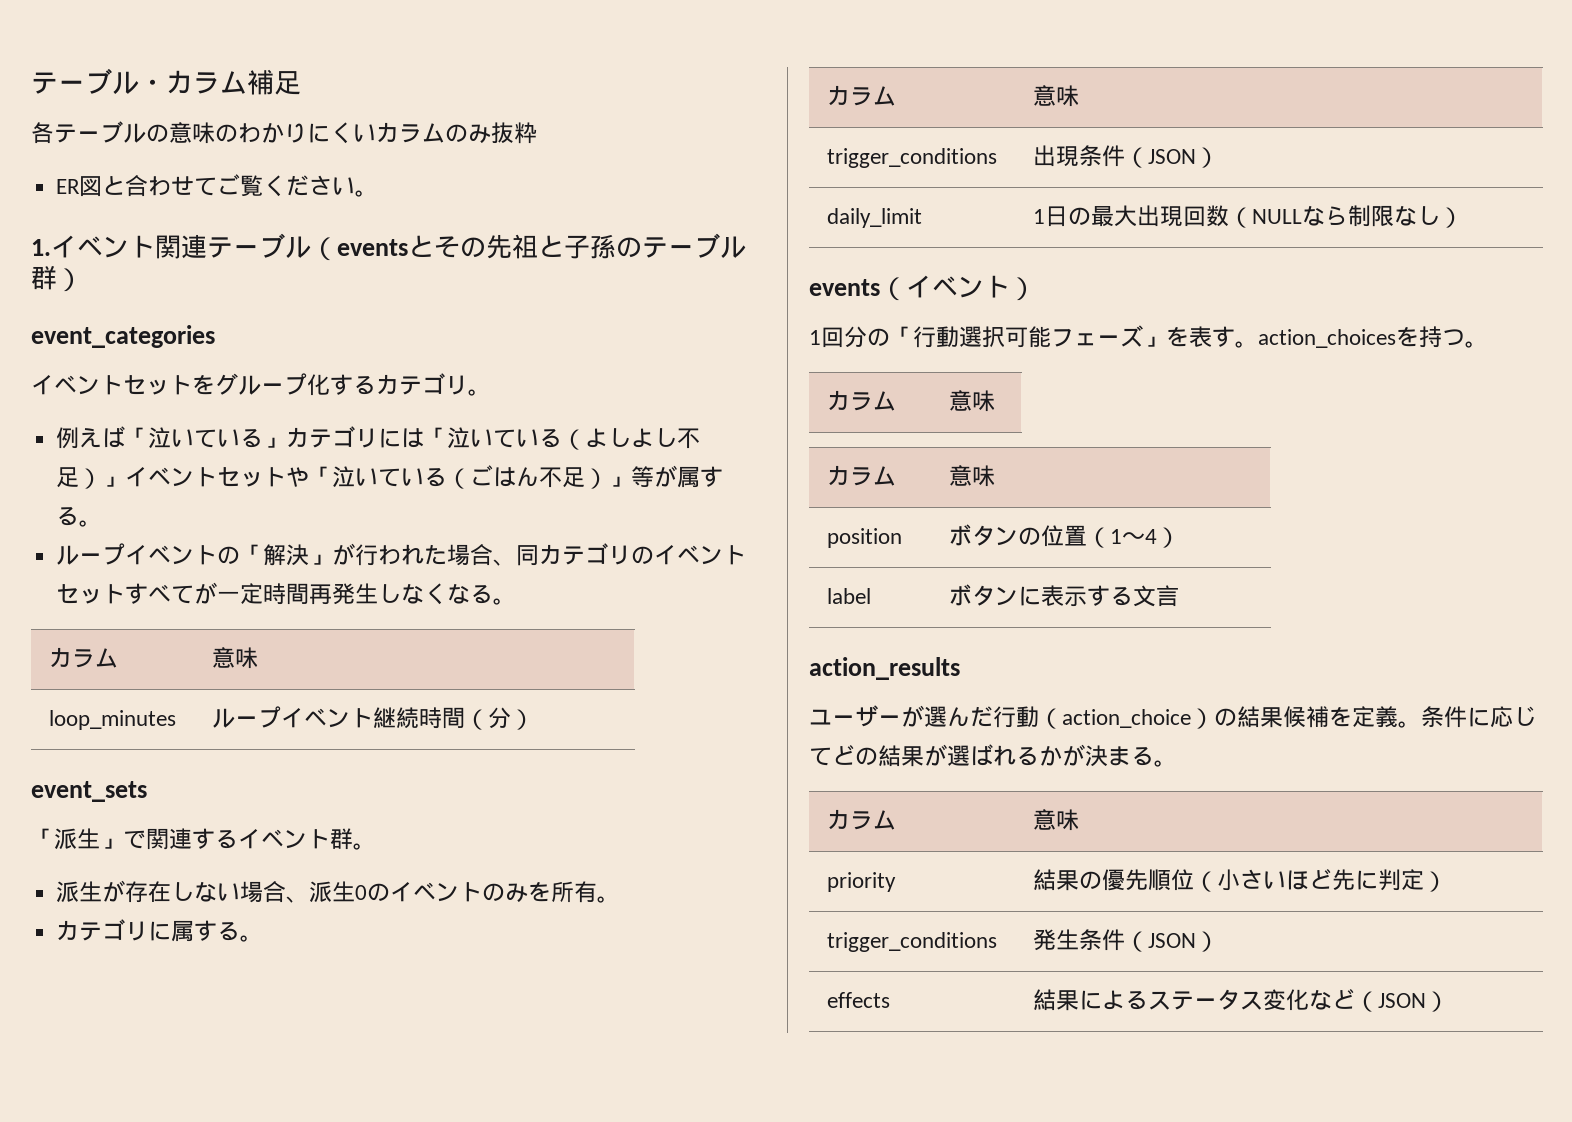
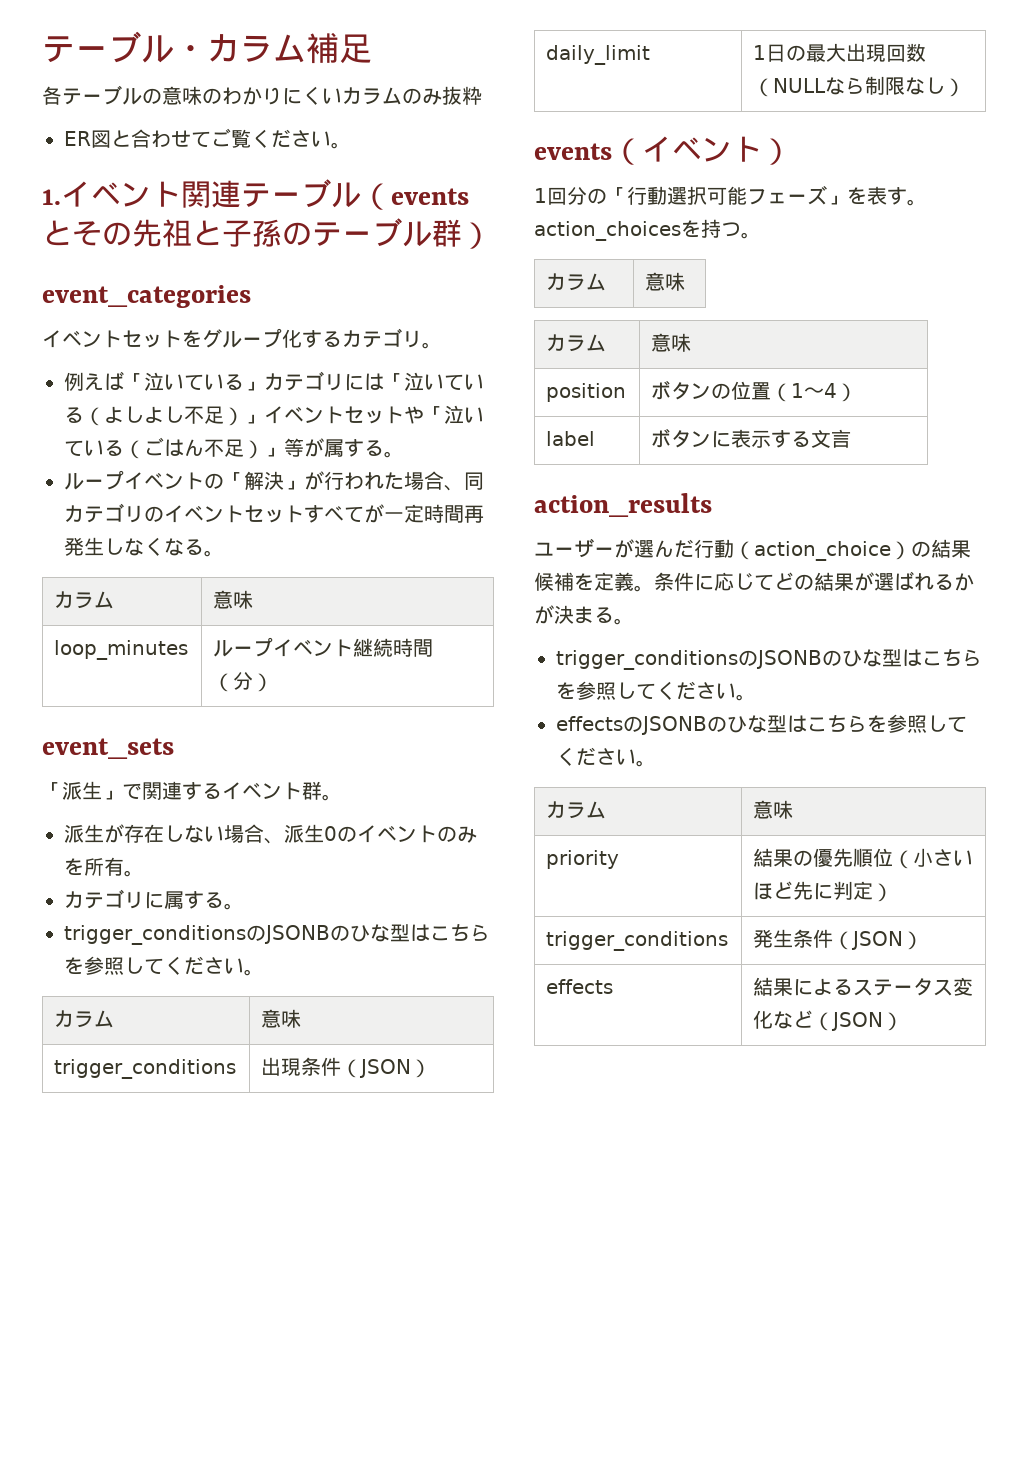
(264, 938) none -> [64,923,490,945] [64,956,264,976] // trigger_conditionsのJSONBのひな型はこちらを参照してください。
(1177, 763) none -> [556,648,982,670] [556,681,756,701] [556,714,967,735] [556,747,656,767] // trigger_conditionsのJSONBのひな型はこちらを参照してください。 // effectsのJSONBのひな型はこちらを参照してください。

